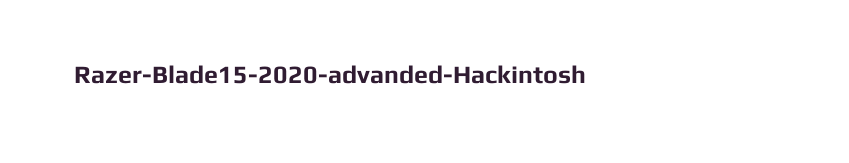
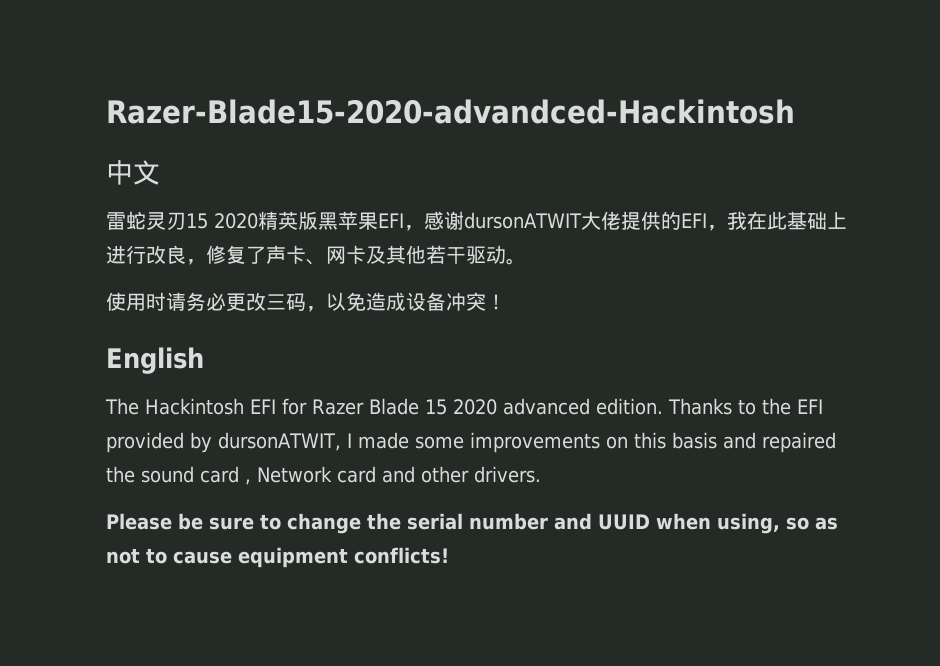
[74,65,586,84] Razer-Blade15-2020-advanded-Hackintosh -> [106,99,795,124] [106,160,160,185] [106,211,847,231] [106,245,526,265] [106,292,506,312] [106,347,204,374] [105,398,823,415] [106,432,836,453] [106,466,541,485] [106,513,838,534] [106,547,449,568] Razer-Blade15-2020-advandced-Hackintosh // 中文 // 雷蛇灵刃15 2020精英版黑苹果EFI，感谢dursonATWIT大佬提供的EFI，我在此基础上进行改良，修复了声卡、网卡及其他若干驱动。 // 使用时请务必更改三码，以免造成设备冲突！ // English // The Hackintosh EFI for Razer Blade 15 2020 advanced edition. Thanks to the EFI provided by dursonATWIT, I made some improvements on this basis and repaired the sound card , Network card and other drivers. // Please be sure to change the serial number and UUID when using, so as not to cause equipment conflicts!

